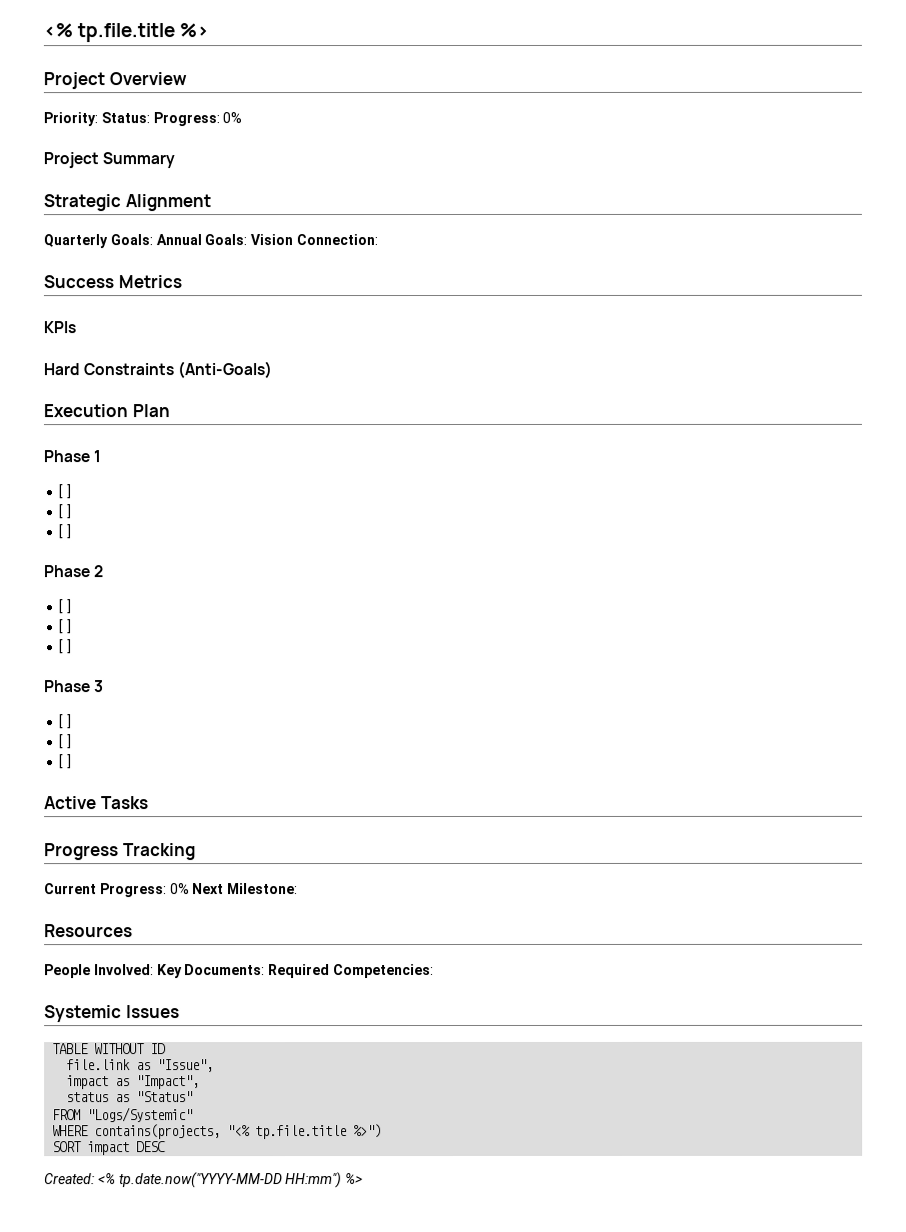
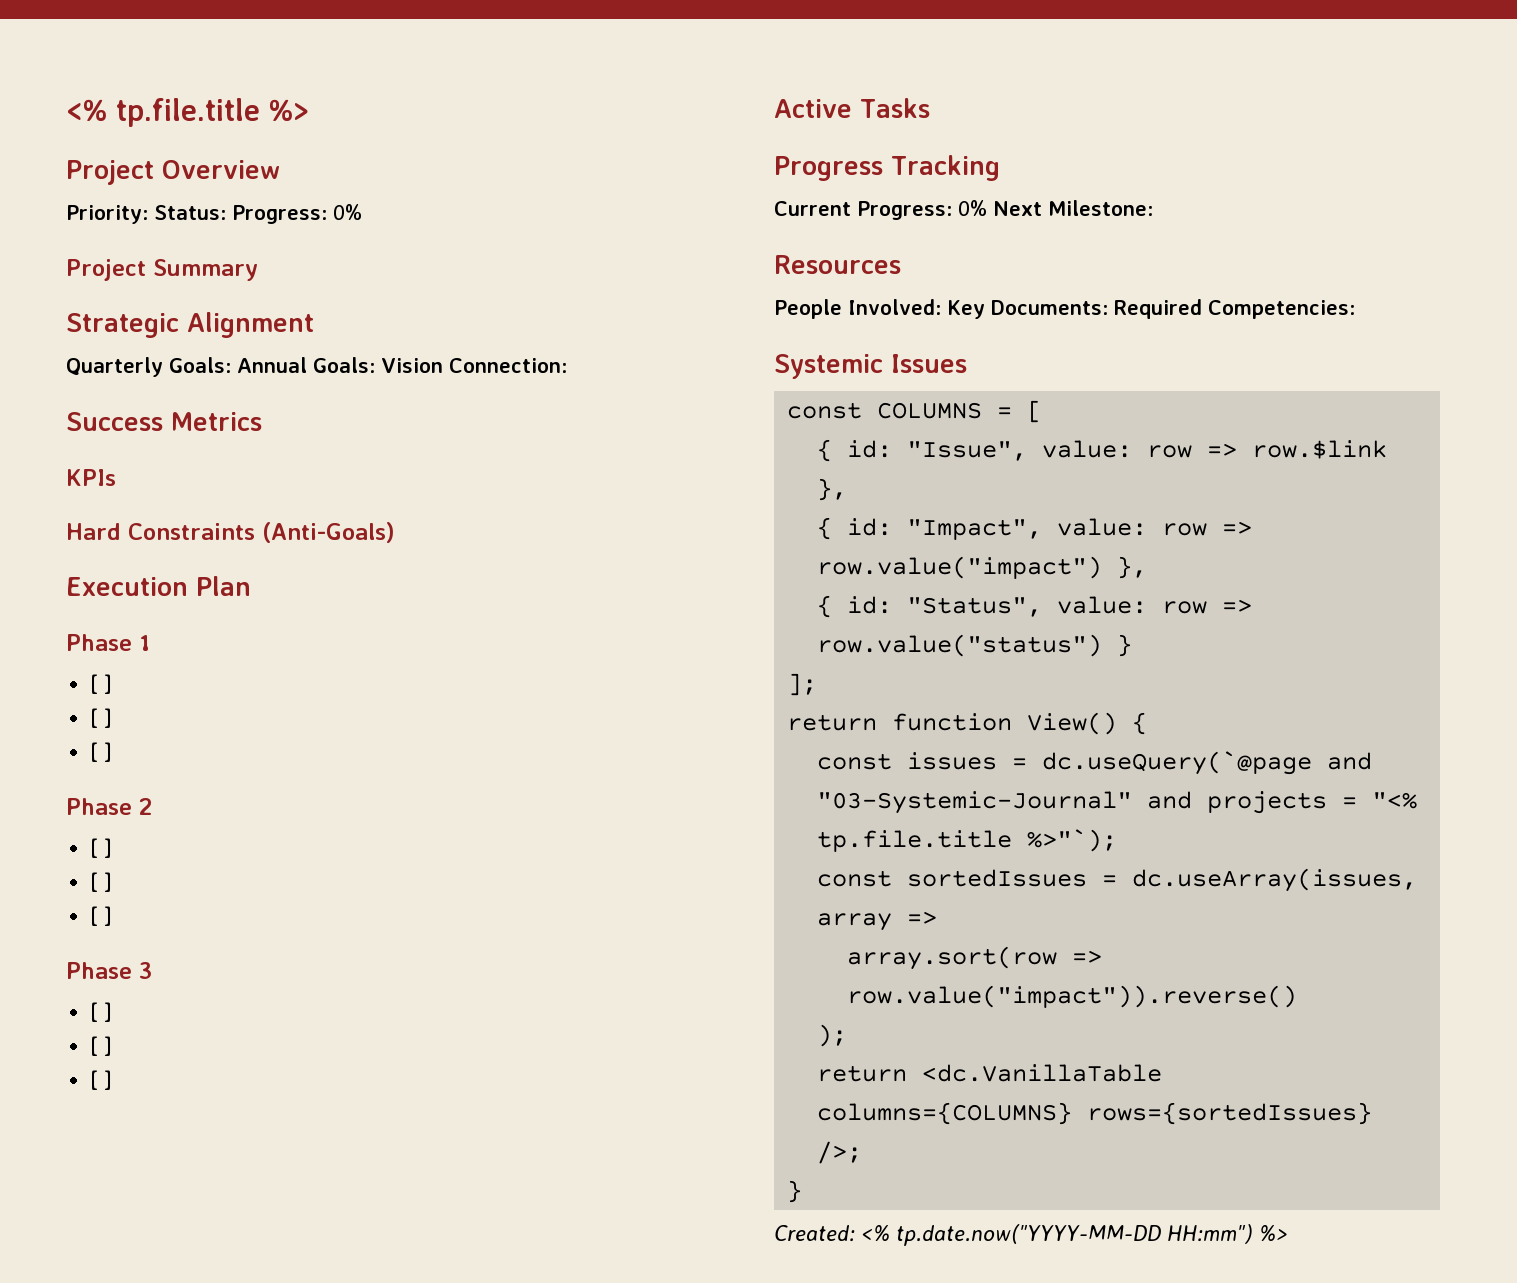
[52,1043,167,1055] [66,1059,215,1073] [66,1075,201,1090] [66,1091,194,1103] [52,1107,194,1123] [52,1124,383,1140] [52,1141,167,1156] TABLE WITHOUT ID // file.link as "Issue", // impact as "Impact", // status as "Status" // FROM "Logs/Systemic" // WHERE contains(projects, "<% tp.file.title %>") // SORT impact DESC -> [787,400,1043,423] [817,439,1388,462] [817,478,848,501] [817,517,1253,540] [817,556,1148,579] [817,595,1253,618] [817,634,1133,657] [787,673,818,696] [787,712,1148,735] [817,751,1373,775] [817,791,1418,814] [817,829,1118,852] [817,868,1418,892] [817,911,938,931] [847,946,1103,970] [847,985,1298,1008] [817,1024,848,1047] [817,1064,1163,1082] [817,1102,1373,1125] [817,1141,863,1164] [787,1180,803,1203] const COLUMNS = [ // { id: "Issue", value: row => row.$link }, // { id: "Impact", value: row => row.value("impact") }, // { id: "Status", value: row => row.value("status") } // ]; // return function View() { // const issues = dc.useQuery(`@page and "03-Systemic-Journal" and projects = "<% tp.file.title %>"`); // const sortedIssues = dc.useArray(issues, array => // array.sort(row => row.value("impact")).reverse() // ); // return <dc.VanillaTable columns={COLUMNS} rows={sortedIssues} />; // }

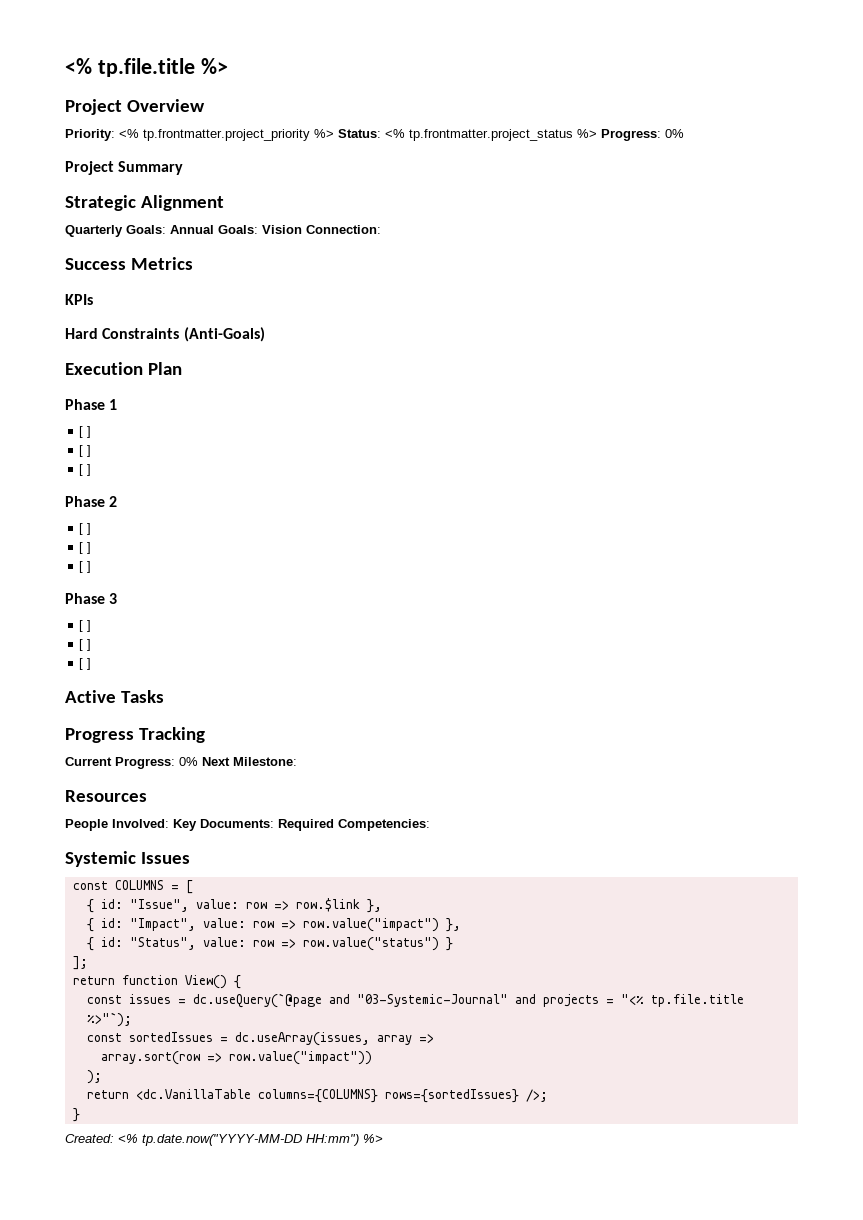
[154,205,226,220] Status: -> [119,129,597,141] <% tp.frontmatter.project_priority %> Status: <% tp.frontmatter.project_status %>
[847,985,1298,1008] row.value("impact")).reverse() -> [228,1051,372,1065] row.value("impact"))

